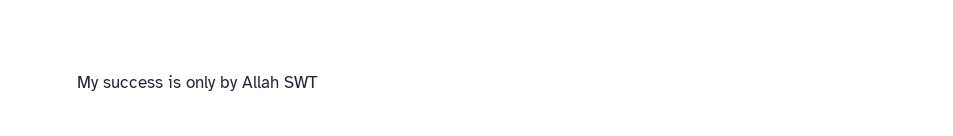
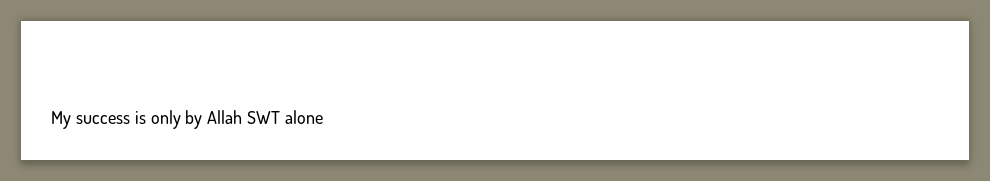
(318, 82) none -> [285,110,324,124] alone

